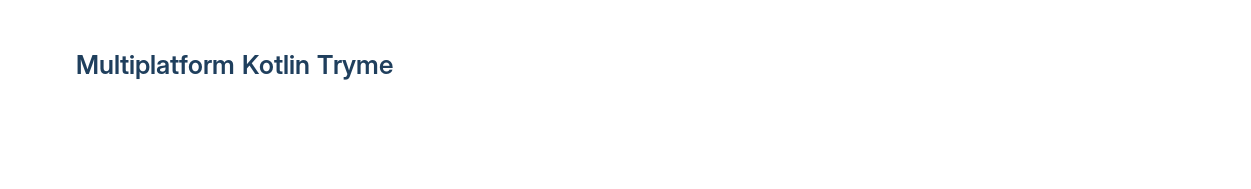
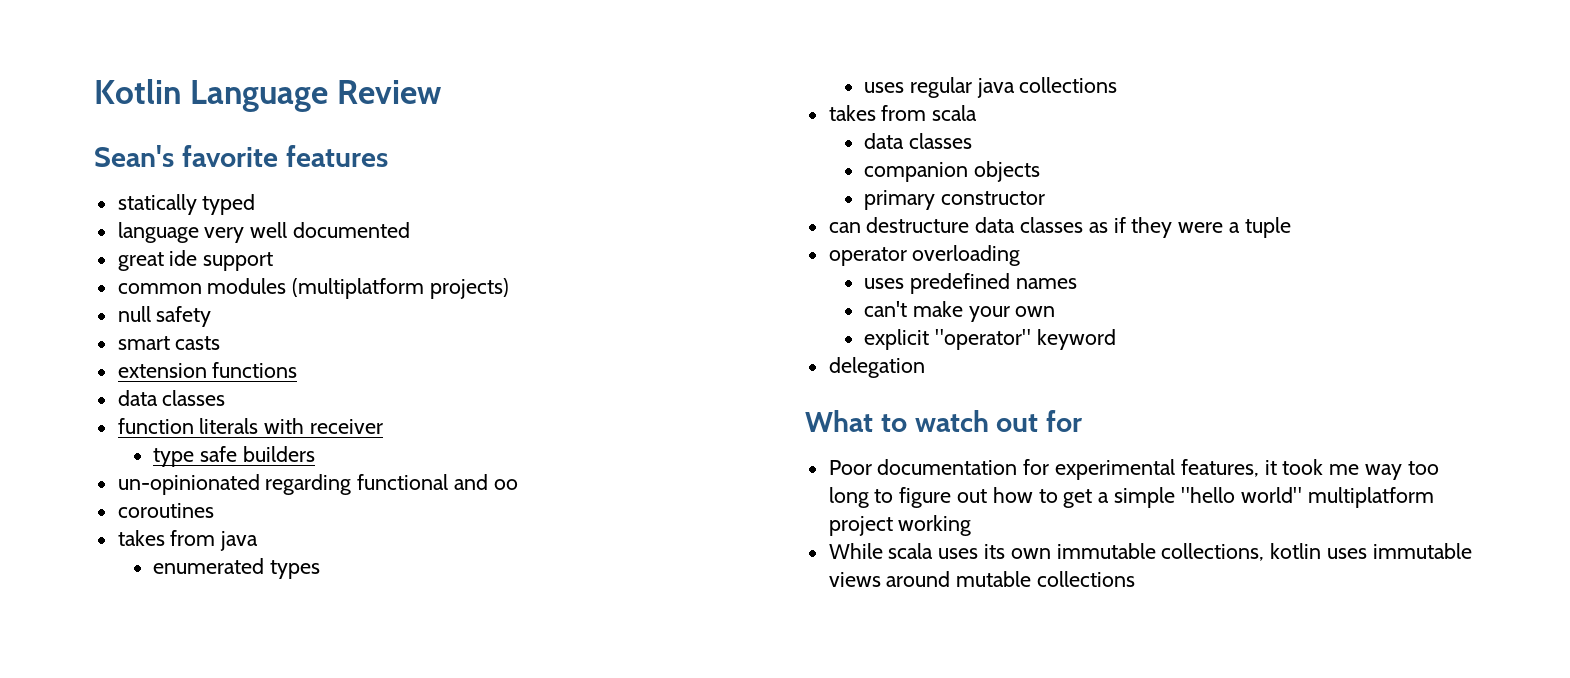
[76,55,394,80] Multiplatform Kotlin Tryme -> [94,79,442,112] [94,145,388,167] [117,194,256,215] [117,222,411,243] [117,250,274,271] [117,278,510,299] [117,306,212,327] [117,336,221,350] [117,362,298,378] [117,390,226,406] [117,418,384,434] [152,446,315,467] [117,474,518,495] [117,503,214,518] [117,530,259,551] [152,558,320,579] [863,77,1118,98] [828,105,978,121] [863,133,972,149] [863,161,1040,182] [863,190,1045,210] [828,217,1291,238] [828,245,1021,266] [863,273,1077,294] [863,301,1056,322] [863,329,1116,350] [828,357,925,378] [805,410,1083,432] [828,459,1439,480] [828,487,1434,508] [828,515,972,536] [828,543,1472,561] [828,571,1136,587] Kotlin Language Review // Sean's favorite features // statically typed // language very well documented // great ide support // common modules (multiplatform projects) // null safety // smart casts // extension functions // data classes // function literals with receiver // type safe builders // un-opinionated regarding functional and oo // coroutines // takes from java // enumerated types // uses regular java collections // takes from scala // data classes // companion objects // primary constructor // can destructure data classes as if they were a tuple // operator overloading // uses predefined names // can't make your own // explicit "operator" keyword // delegation // What to watch out for // Poor documentation for experimental features, it took me way too long to figure out how to get a simple "hello world" multiplatform project working // While scala uses its own immutable collections, kotlin uses immutable views around mutable collections

